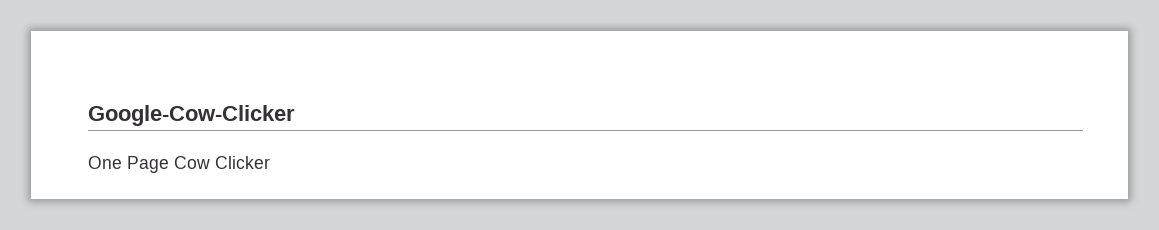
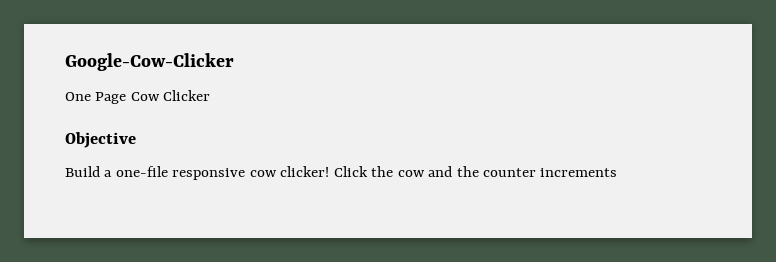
(270, 162) none -> [65,132,136,148] [65,166,618,180] // Objective // Build a one-file responsive cow clicker! Click the cow and the counter increments

